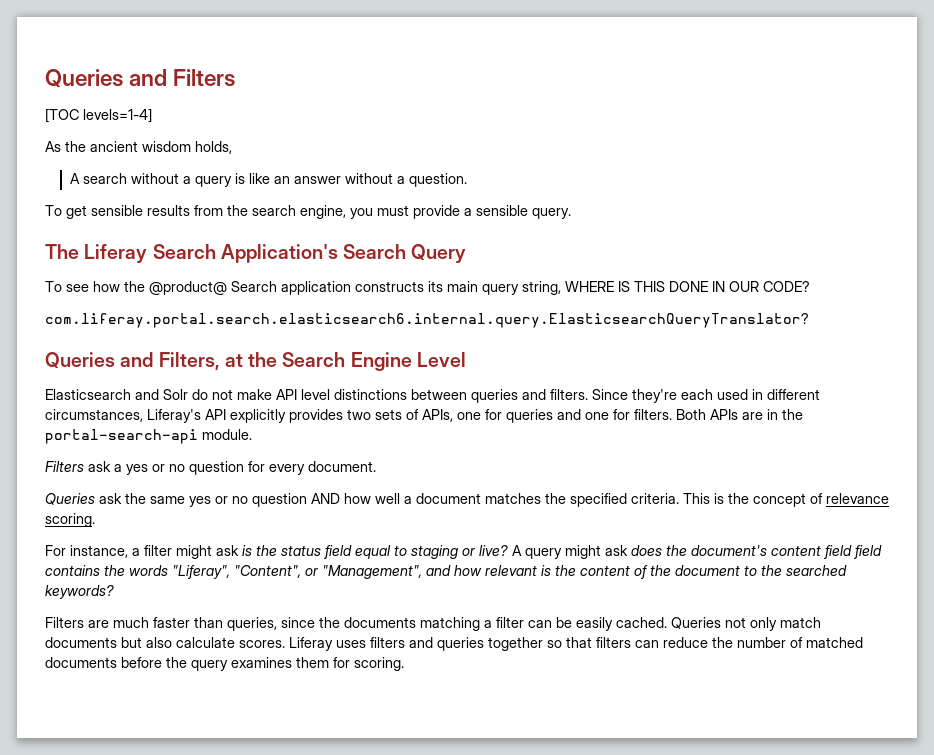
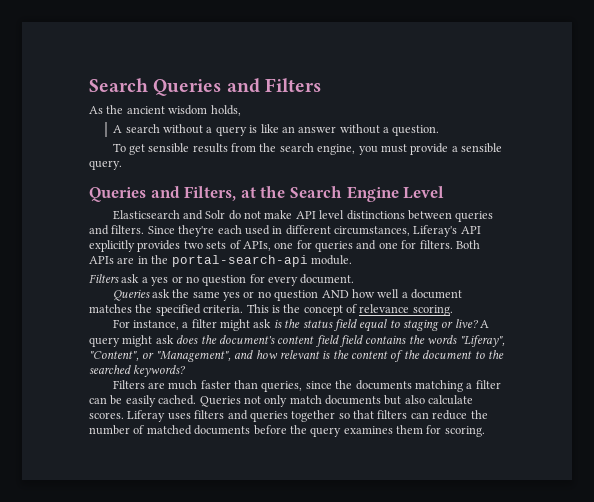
(45, 78) none -> [89,78,148,92] Search
[45,108,152,123] // [TOC levels=1-4] -> (321, 85) none
[45,244,467,263] [45,281,810,295] [45,313,809,328] // The Liferay Search Application's Search Query // To see how the @product@ Search application constructs its main query string, WHERE IS THIS DONE IN OUR CODE? // com.liferay.portal.search.elasticsearch6.internal.query.ElasticsearchQueryTranslator? -> (122, 165) none

